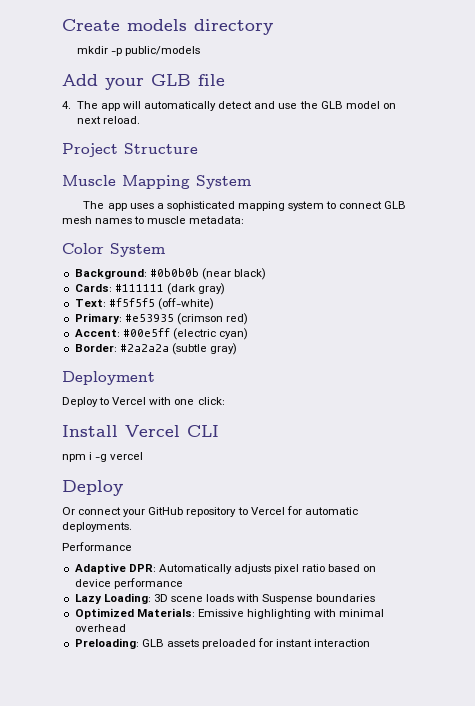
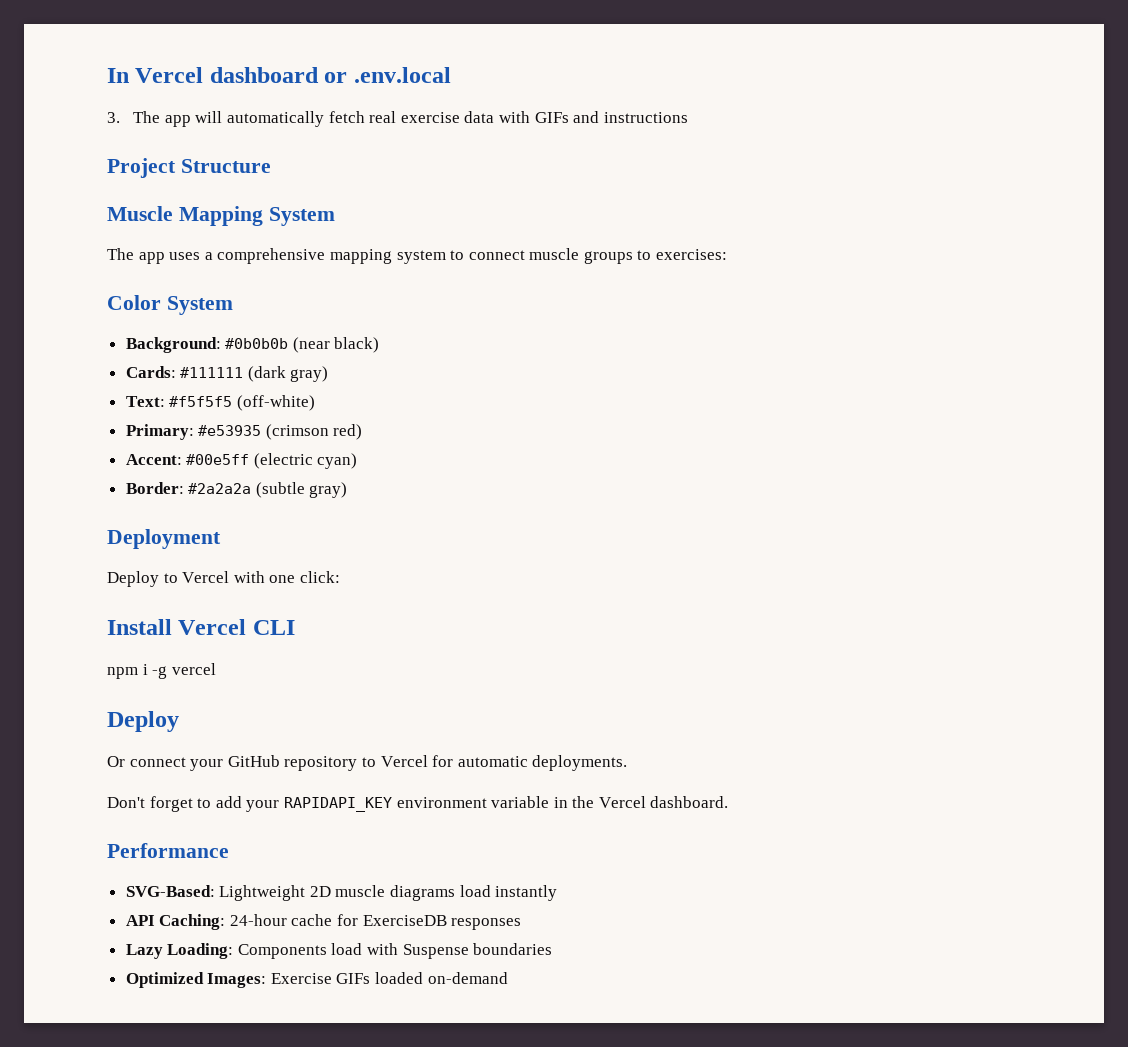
[62,19,273,35] [76,46,201,56] [62,74,225,90] [62,101,396,111] [76,116,140,124] Create models directory // mkdir -p public/models // Add your GLB file // 4. The app will automatically detect and use the GLB model on next reload. -> [107,67,451,83] [107,111,688,127] In Vercel dashboard or .env.local // 3. The app will automatically fetch real exercise data with GIFs and instructions
[166,201,235,211] sophisticated -> [217,248,326,264] comprehensive
[384,201,407,209] [62,216,245,224] GLB mesh names to muscle metadata: -> [529,248,728,264] muscle groups to exercises:
[62,542,132,551] [74,563,377,574] [74,578,183,589] Performance // Adaptive DPR: Automatically adjusts pixel ratio based on device performance -> [107,796,729,812] [107,843,229,858] [125,885,558,901] [125,914,522,930] Don't forget to add your RAPIDAPI_KEY environment variable in the Vercel dashboard. // Performance // SVG-Based: Lightweight 2D muscle diagrams load instantly // API Caching: 24-hour cache for ExerciseDB responses
[153,594,235,602] 3D scene loads -> [237,943,363,959] Components load
[136,608,385,619] [74,624,126,632] [74,638,371,649] Materials: Emissive highlighting with minimal overhead // Preloading: GLB assets preloaded for instant interaction -> [207,972,508,988] Images: Exercise GIFs loaded on-demand

